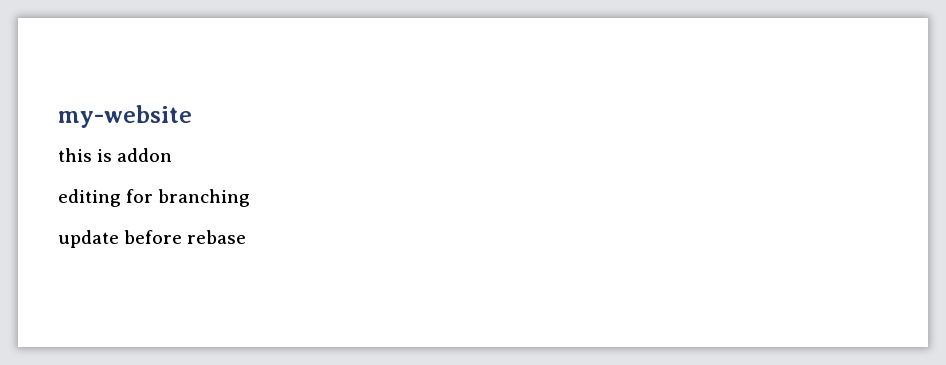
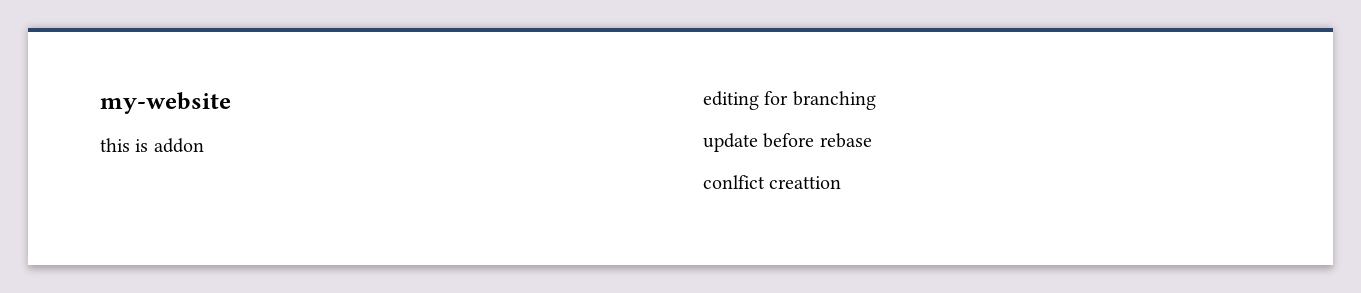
(247, 237) none -> [703,175,842,189] // conlfict creattion

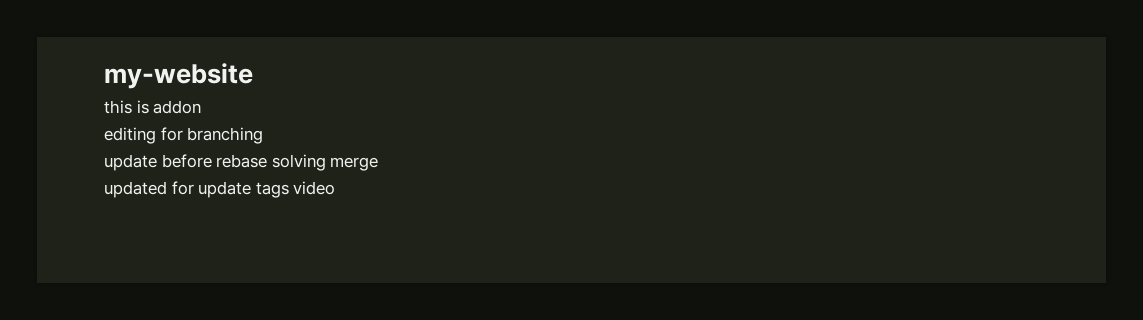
[703,175,842,189] // conlfict creattion -> [271,154,379,171] [104,181,336,198] solving merge // updated for update tags video

